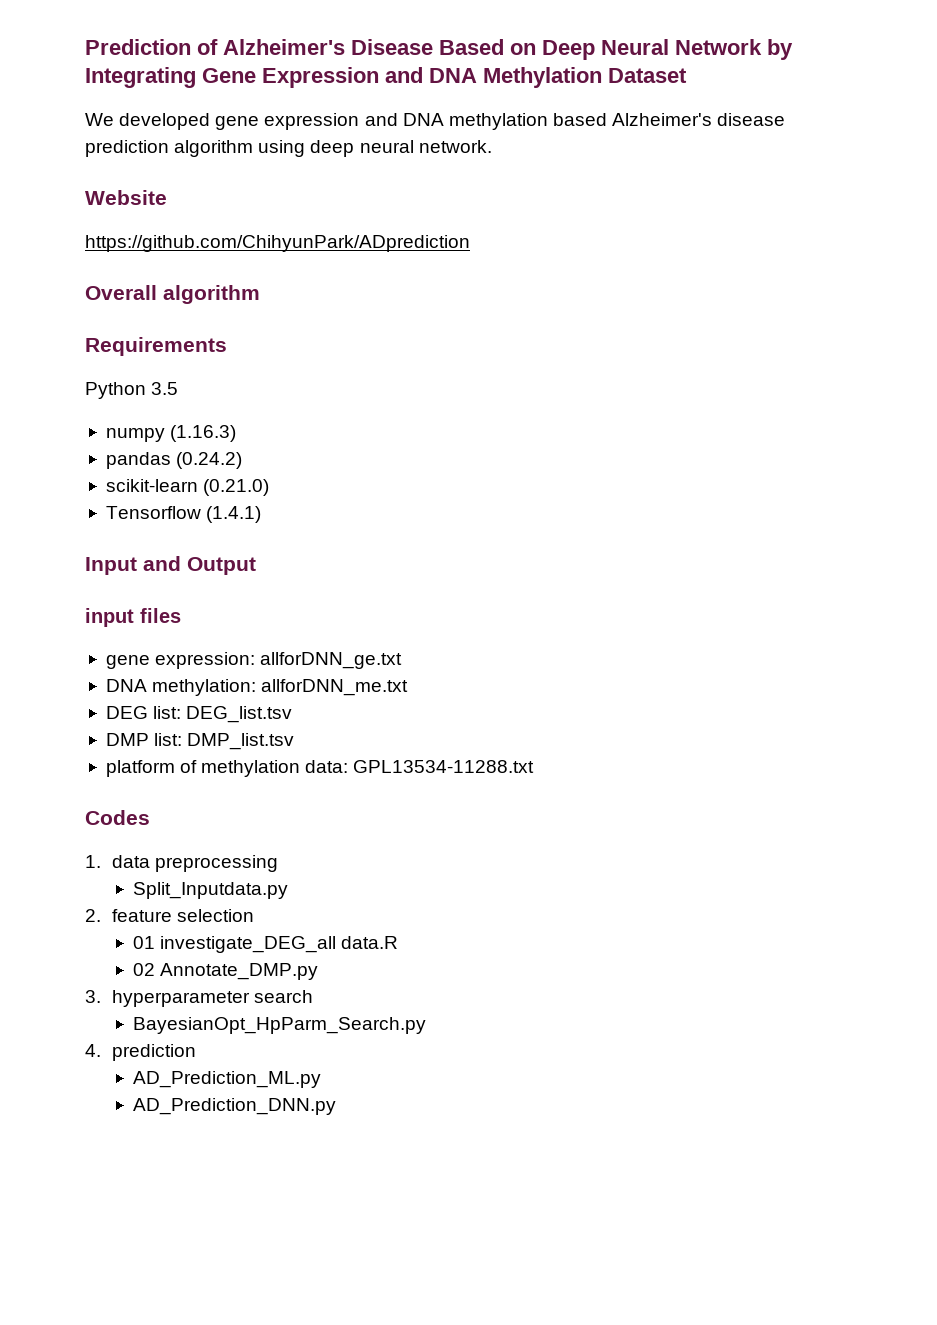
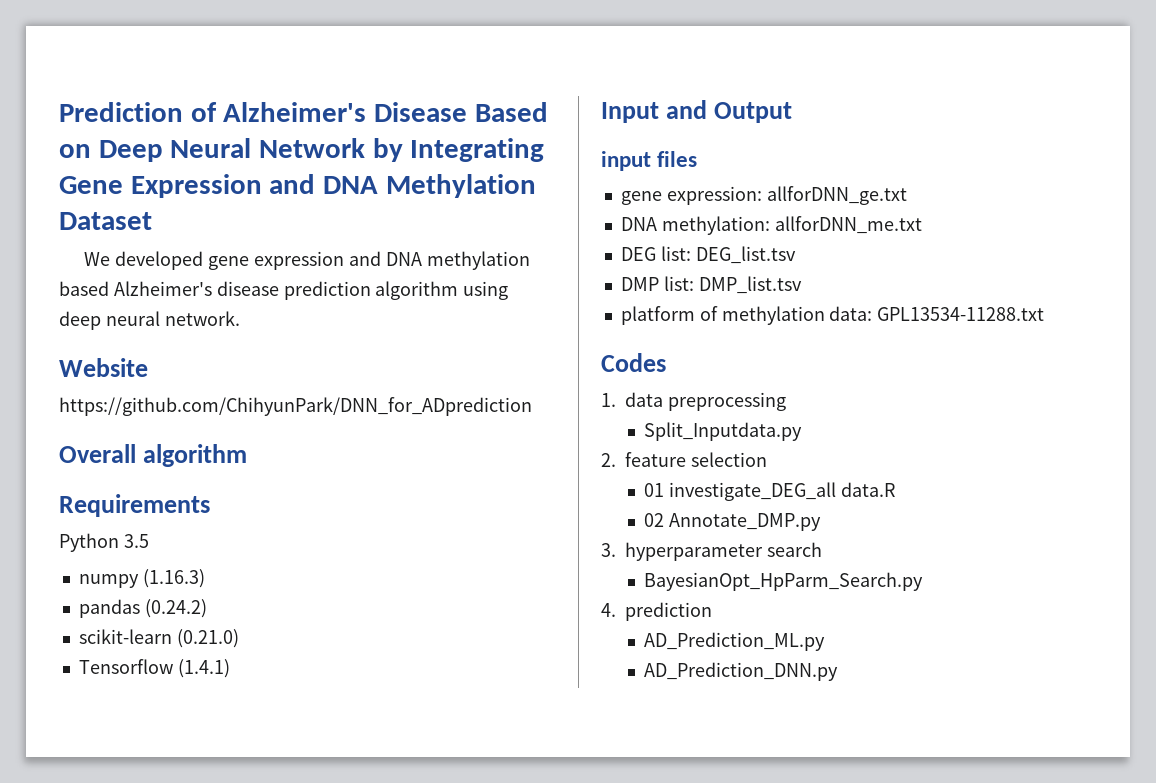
[85,235,470,252] https://github.com/ChihyunPark/ADprediction -> [59,397,532,416] https://github.com/ChihyunPark/DNN_for_ADprediction

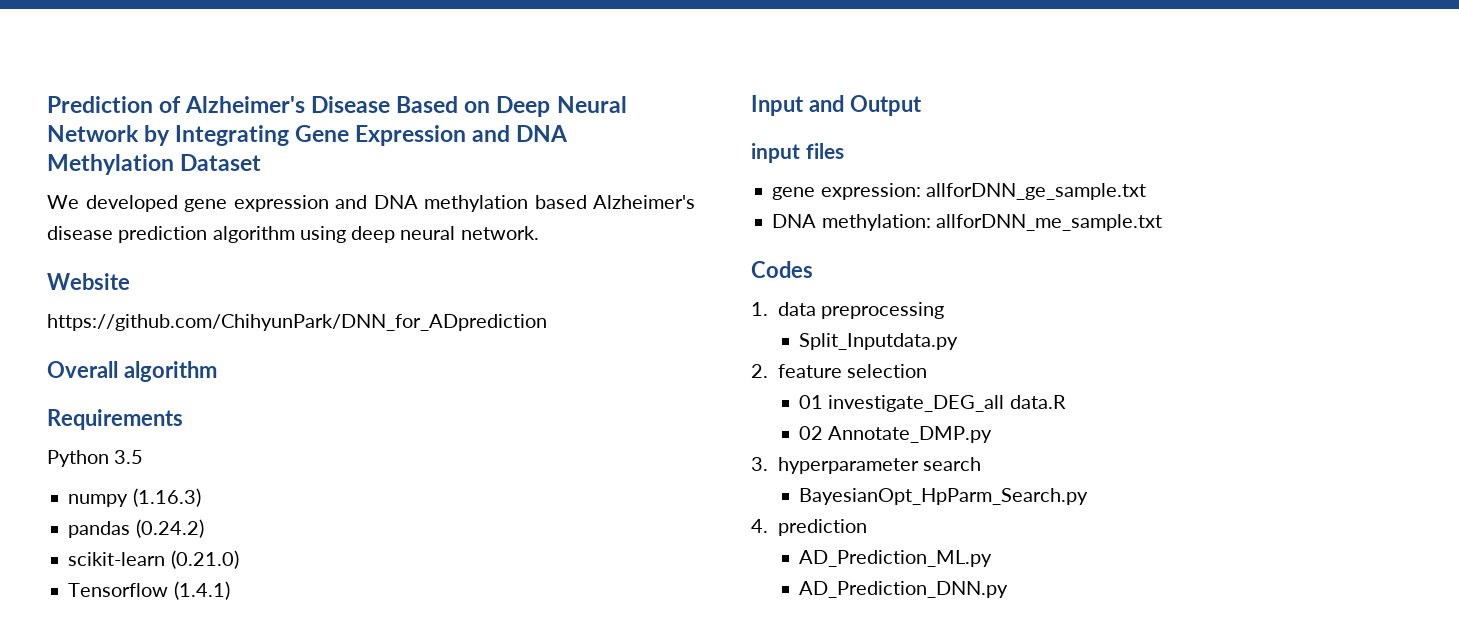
[766,186,907,205] allforDNN_ge.txt -> [925,183,1146,200] allforDNN_ge_sample.txt
[774,216,922,234] [620,246,796,264] [620,276,802,294] [620,306,1045,325] allforDNN_me.txt // DEG list: DEG_list.tsv // DMP list: DMP_list.tsv // platform of methylation data: GPL13534-11288.txt -> [935,214,1162,231] allforDNN_me_sample.txt

